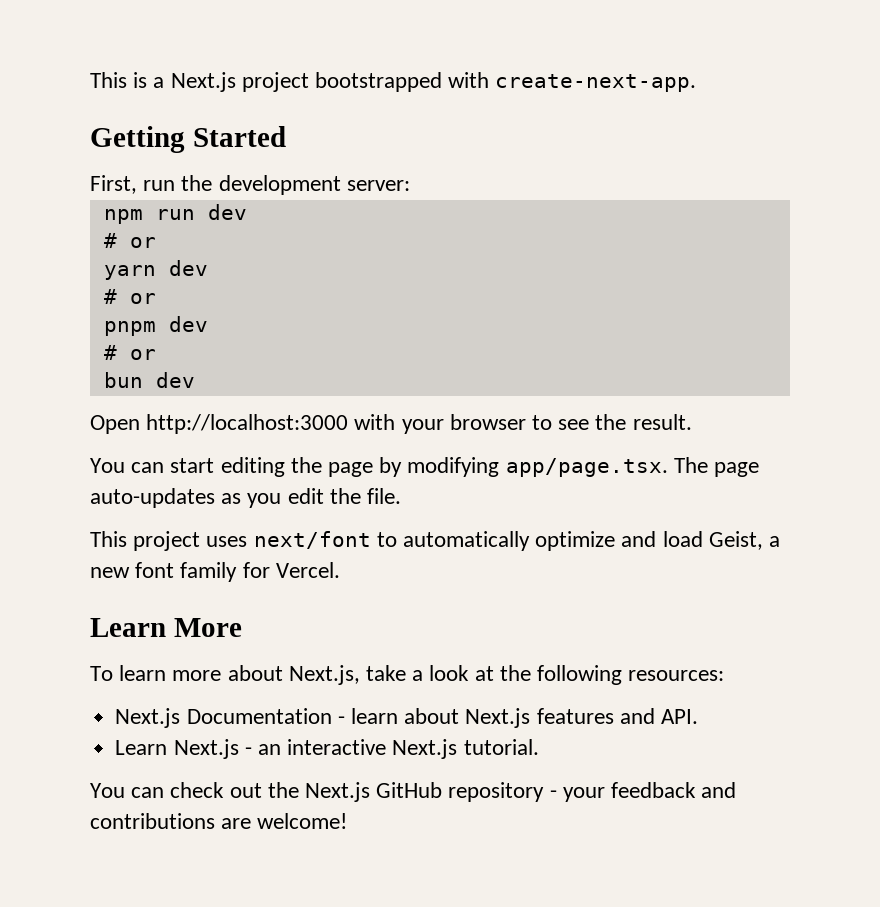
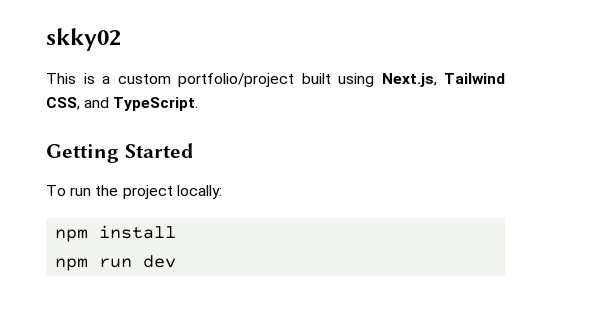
(90, 80) none -> [46,28,121,51] skky02 //
[170,72,697,92] Next.js project bootstrapped with create-next-app. -> [117,73,505,87] [46,97,199,111] custom portfolio/project built using Next.js, Tailwind CSS, and TypeScript.
[90,175,137,194] First, -> [46,185,66,196] To
[218,175,410,195] development server: -> [122,185,222,199] [55,225,177,242] project locally: // npm install
[103,233,156,248] [103,260,208,280] [103,289,156,304] [103,316,208,336] [103,345,156,360] [103,372,195,388] [90,414,692,434] [90,457,760,477] [90,488,402,508] [90,531,781,551] [90,562,340,582] [90,618,242,637] [90,665,725,685] [115,708,698,728] [115,739,539,759] [90,782,737,802] [90,813,348,829] // # or // yarn dev // # or // pnpm dev // # or // bun dev // Open http://localhost:3000 with your browser to see the result. // You can start editing the page by modifying app/page.tsx. The page auto-updates as you edit the file. // This project uses next/font to automatically optimize and load Geist, a new font family for Vercel. // Learn More // To learn more about Next.js, take a look at the following resources: // Next.js Documentation - learn about Next.js features and API. // Learn Next.js - an interactive Next.js tutorial. // You can check out the Next.js GitHub repository - your feedback and contributions are welcome! -> (177, 261) none

